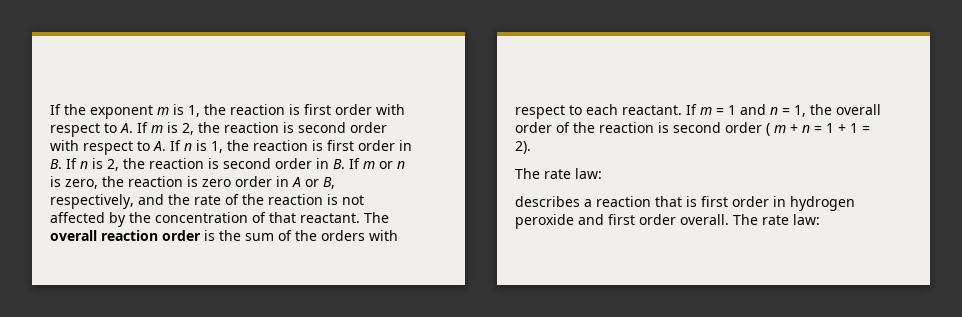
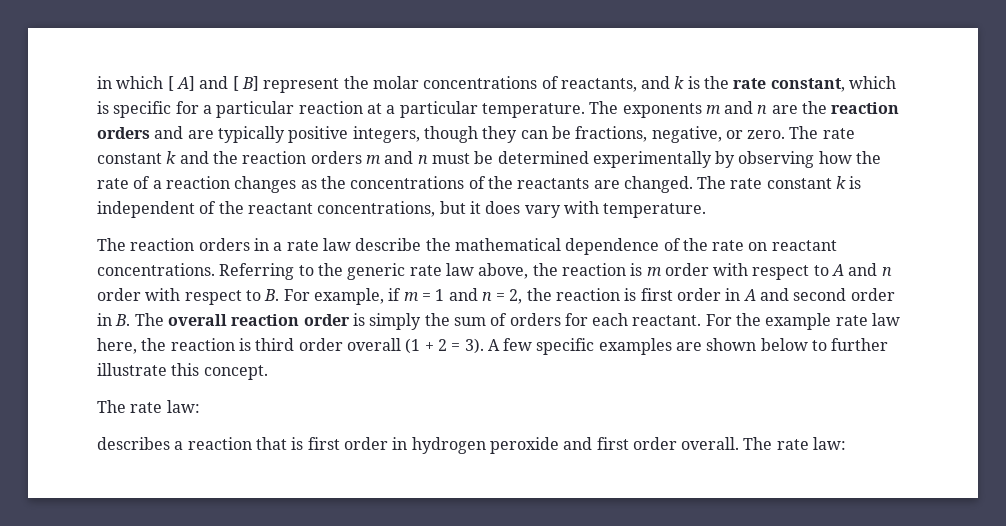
[50,104,405,119] [50,122,387,137] [50,140,223,155] If the exponent m is 1, the reaction is first order with respect to A. If m is 2, the reaction is second order with respect to A. If n is 1, -> [97,76,897,93] [97,101,900,118] [97,126,855,143] [97,151,882,168] [97,176,862,193] [97,201,707,218] [97,238,837,255] [97,263,892,280] [97,288,523,305] in which [ A] and [ B] represent the molar concentrations of reactants, and k is the rate constant, which is specific for a particular reaction at a particular temperature. The exponents m and n are the reaction orders and are typically positive integers, though they can be fractions, negative, or zero. The rate constant k and the reaction orders m and n must be determined experimentally by observing how the rate of a reaction changes as the concentrations of the reactants are changed. The rate constant k is independent of the reactant concentrations, but it does vary with temperature. // The reaction orders in a rate law describe the mathematical dependence of the rate on reactant concentrations. Referring to the generic rate law above, the reaction is m order with respect to A and n order with respect to B. For example, if m = 1 and n = 2,
[50,158,405,171] [50,176,335,189] [50,194,364,209] [50,212,360,227] B. If n is 2, the reaction is second order in B. If m or n is zero, the reaction is zero order in A or B, respectively, and the rate of the reaction is not affected by the concentration of that reactant. -> [743,288,895,301] [97,313,131,326] A and second order in B.
(215, 235) none -> [369,313,422,330] simply
[295,230,398,241] [515,104,881,119] [515,122,870,136] [515,141,531,154] the orders with respect to each reactant. If m = 1 and n = 1, the overall order of the reaction is second order ( m + n = 1 + 1 = 2). -> [509,313,901,330] [97,338,889,355] [97,363,268,380] orders for each reactant. For the example rate law here, the reaction is third order overall (1 + 2 = 3). A few specific examples are shown below to further illustrate this concept.

